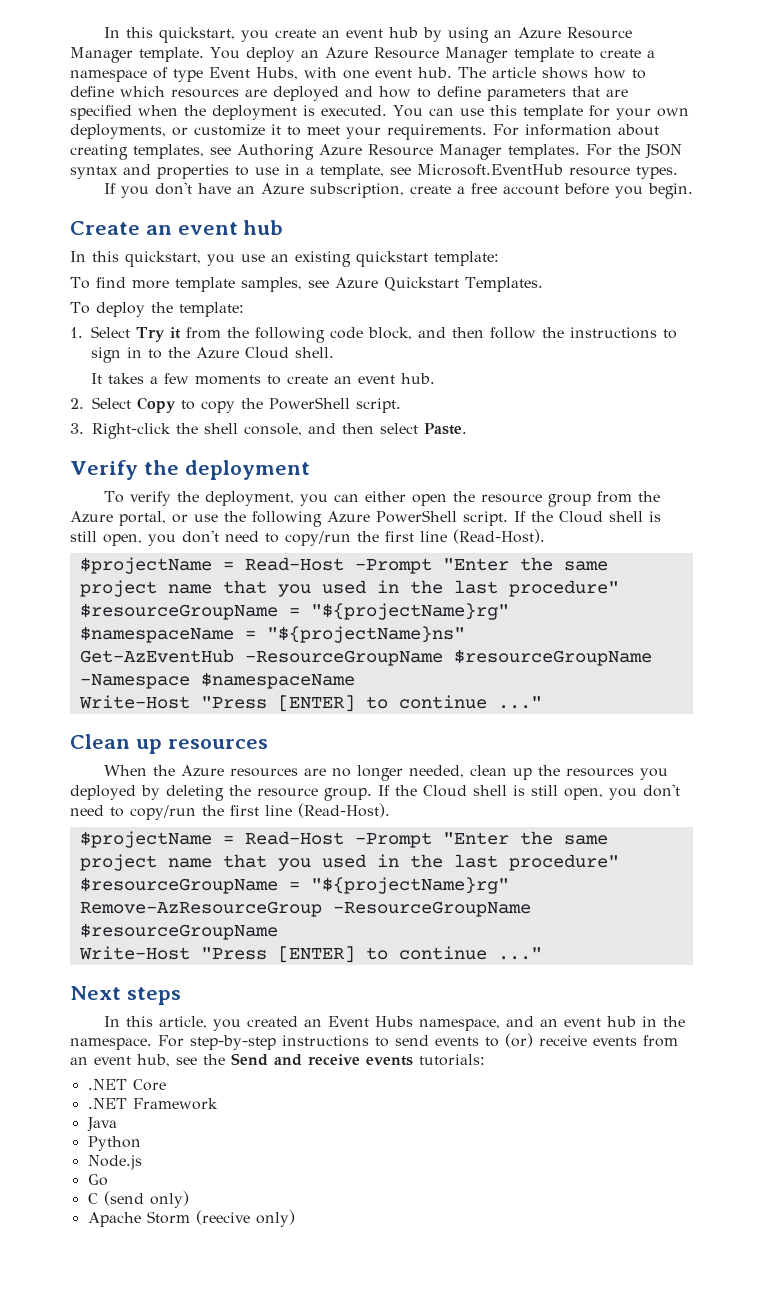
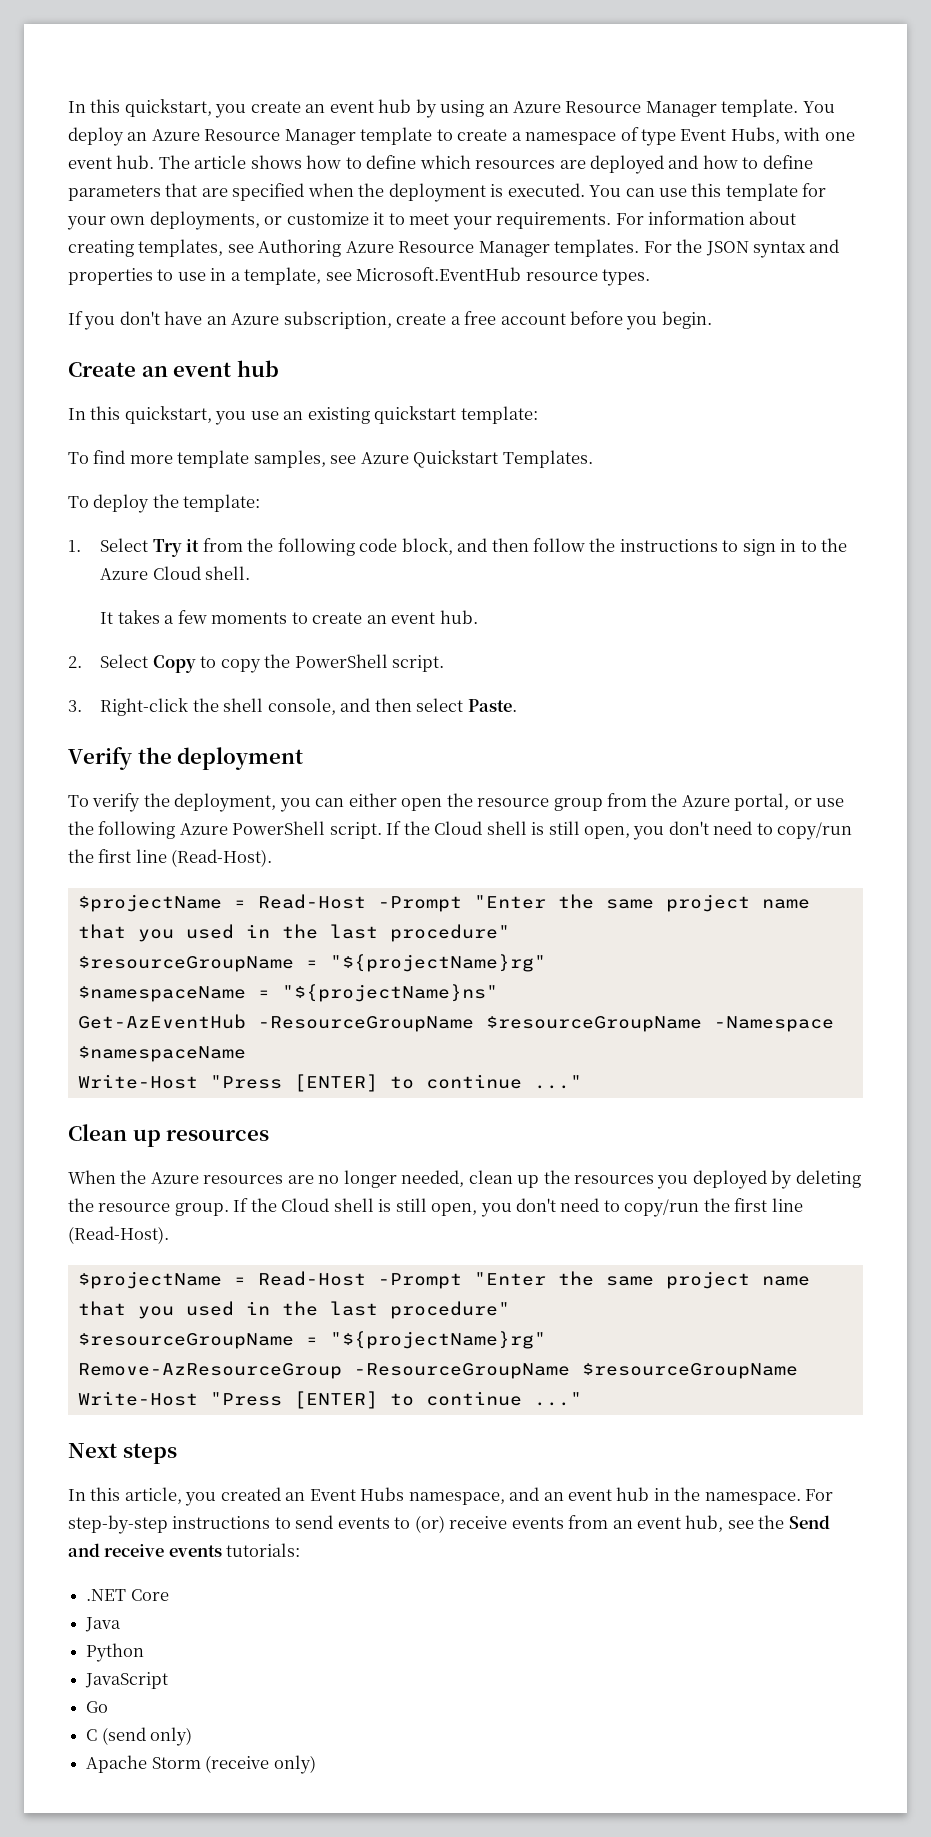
[87,1098,218,1110] // .NET Framework -> (169, 1595) none
[87,1155,142,1170] Node.js -> [85,1672,169,1689] JavaScript
[195,1210,250,1225] (reecive -> [205,1755,270,1773] (receive

